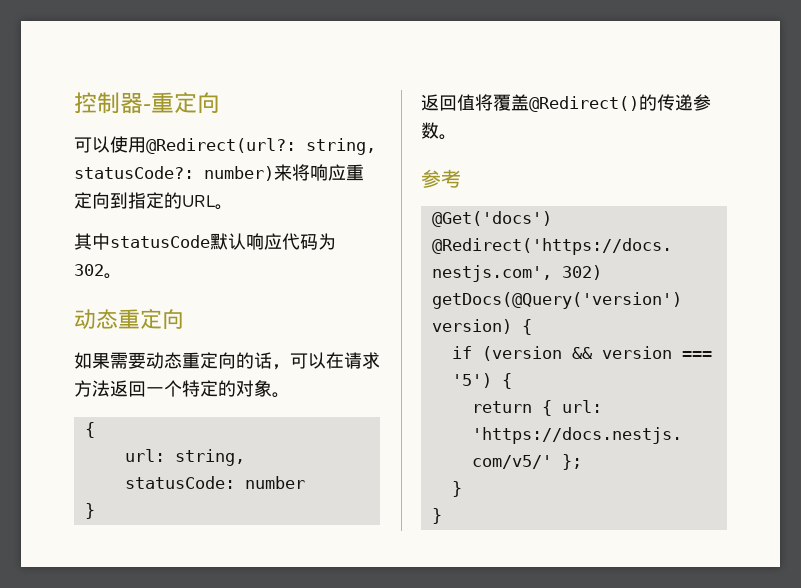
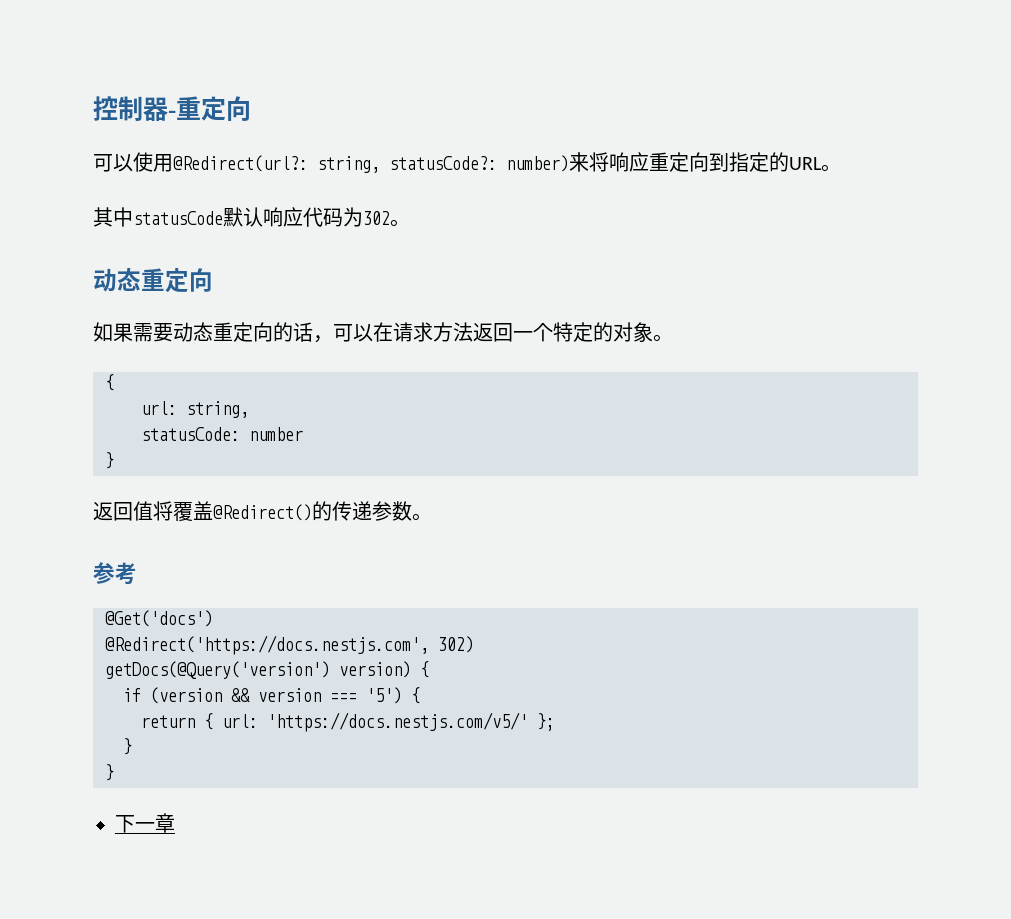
(442, 516) none -> [115,813,175,833] // 下一章

